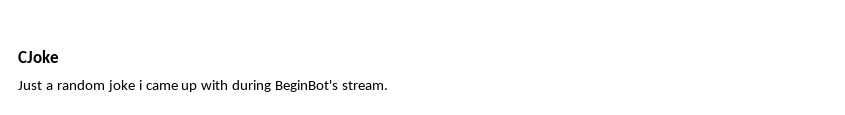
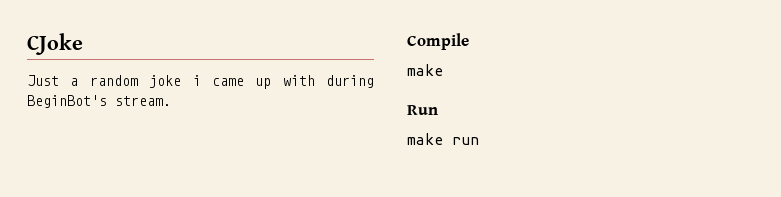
(389, 85) none -> [407,33,469,50] [407,64,443,76] [407,105,438,115] [407,133,479,145] // Compile // make // Run // make run

